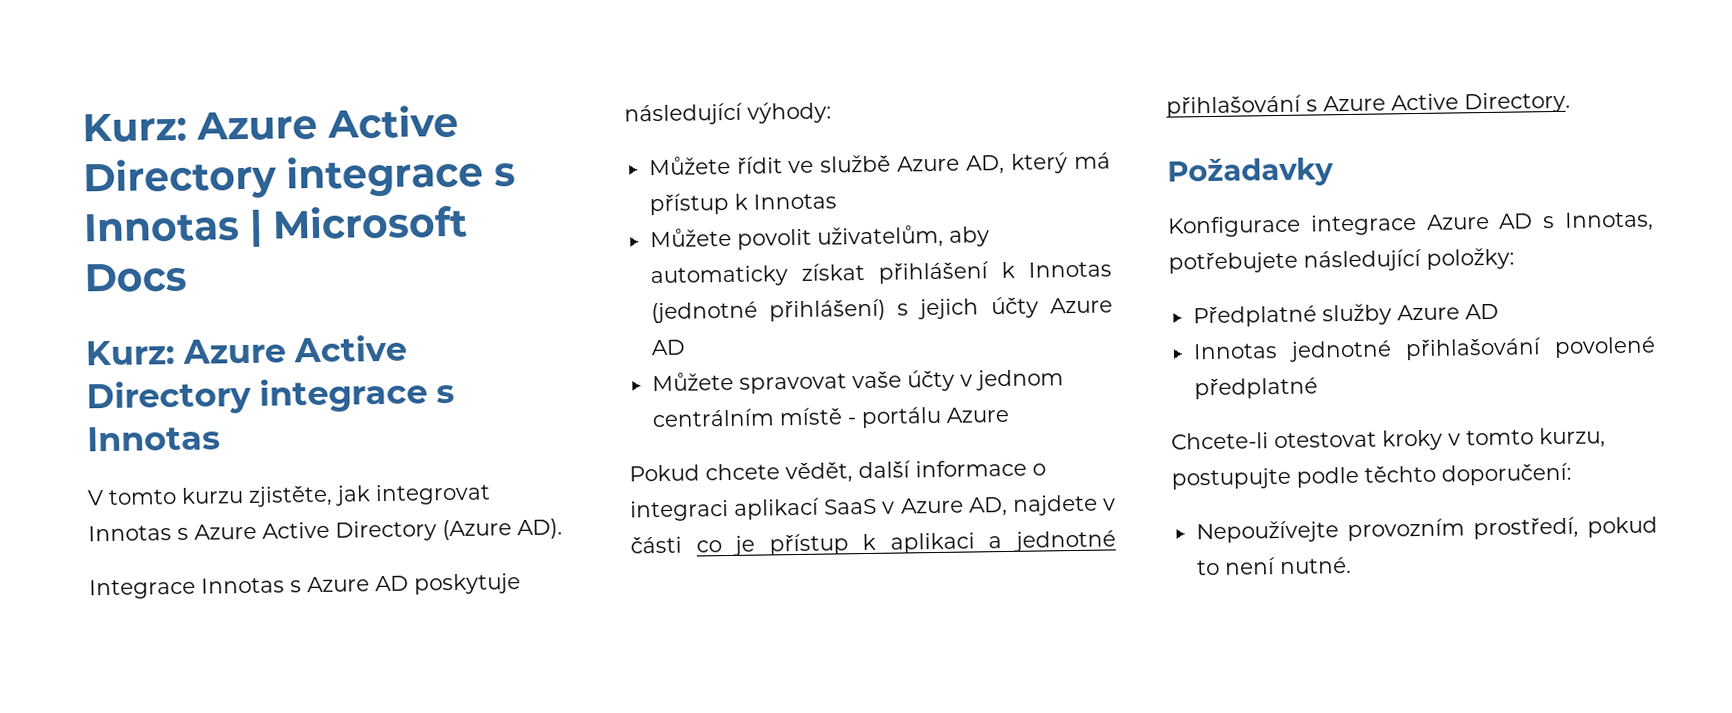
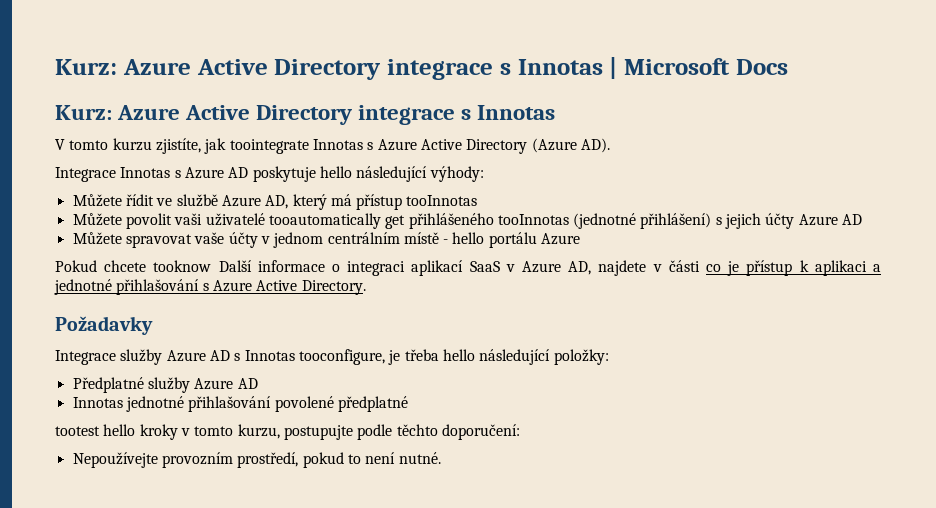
[248,483,491,507] zjistěte, jak integrovat -> [155,138,309,154] zjistíte, jak toointegrate
(521, 584) none -> [319,166,352,178] hello
[733,193,837,210] k Innotas -> [406,195,478,206] tooInnotas
[816,224,990,249] [649,261,1112,288] uživatelům, aby automaticky získat přihlášení k Innotas -> [174,213,569,229] vaši uživatelé tooautomatically get přihlášeného tooInnotas
(856, 421) none -> [452,232,485,244] hello
[785,460,911,484] vědět, další -> [153,260,252,272] tooknow Další
[1168,214,1417,238] Konfigurace integrace -> [55,349,163,365] Integrace služby
[1564,211,1654,232] [1168,251,1298,274] Innotas, potřebujete -> [244,349,475,365] Innotas tooconfigure, je třeba hello
[1171,431,1377,450] Chcete-li otestovat -> [55,424,136,436] tootest hello

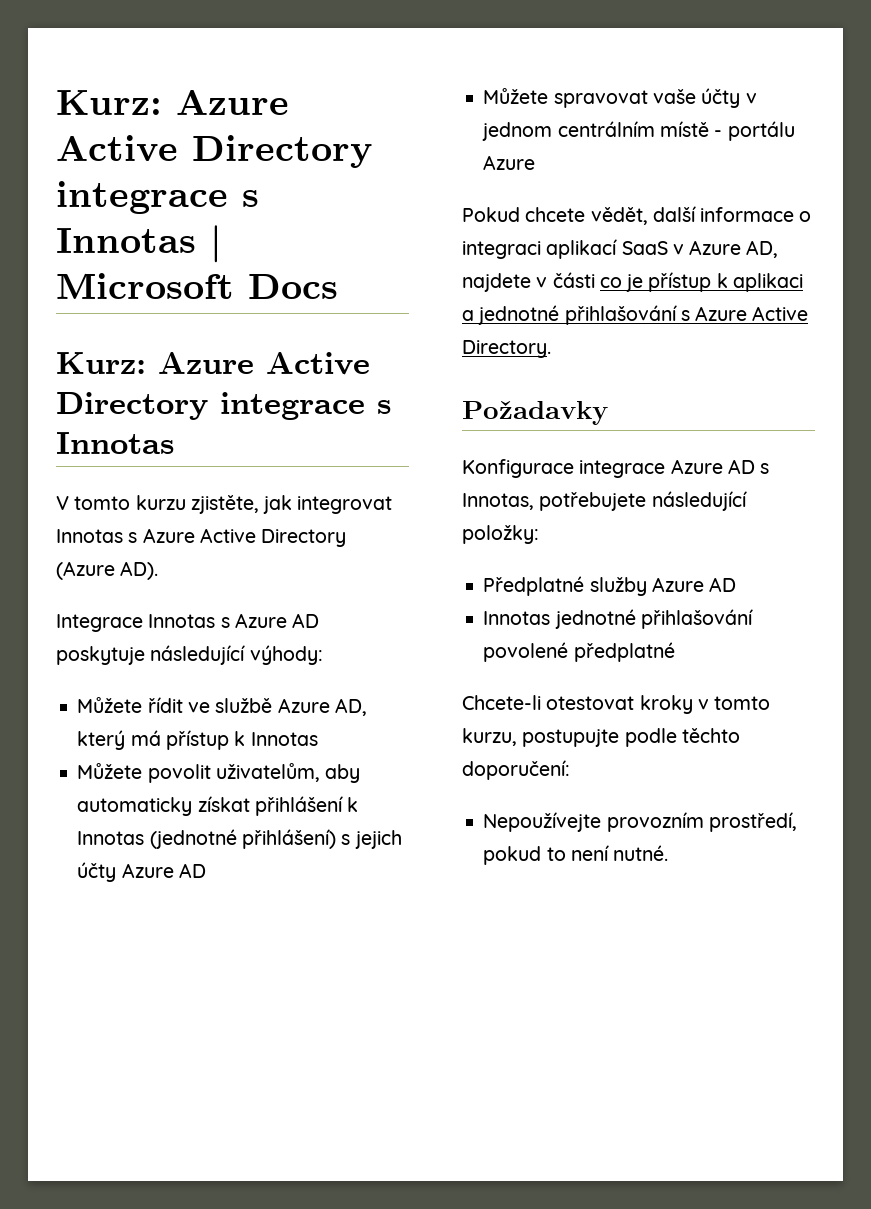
[155,138,309,154] zjistíte, jak toointegrate -> [190,495,393,514] zjistěte, jak integrovat
[319,166,352,178] hello -> (145, 655) none
[406,195,478,206] tooInnotas -> [234,731,318,746] k Innotas
[174,213,569,229] vaši uživatelé tooautomatically get přihlášeného tooInnotas -> [215,763,361,783] [77,796,359,816] [77,831,145,845] uživatelům, aby automaticky získat přihlášení k Innotas
[452,232,485,244] hello -> (723, 133) none
[153,260,252,272] tooknow Další -> [590,206,696,225] vědět, další
[55,349,163,365] Integrace služby -> [462,459,666,478] Konfigurace integrace
[244,349,475,365] Innotas tooconfigure, je třeba hello -> [462,492,647,511] Innotas, potřebujete
[55,424,136,436] tootest hello -> [462,695,635,710] Chcete-li otestovat

